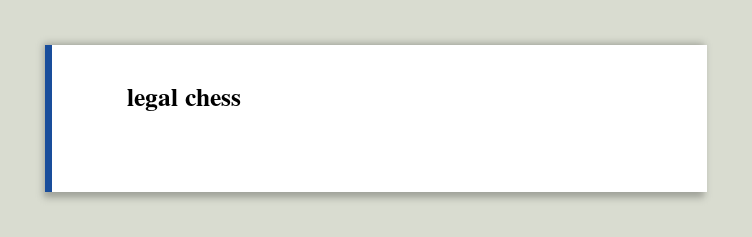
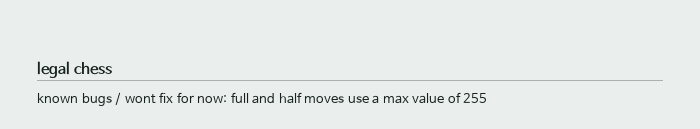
(241, 97) none -> [37,92,488,107] // known bugs / wont fix for now: full and half moves use a max value of 255

